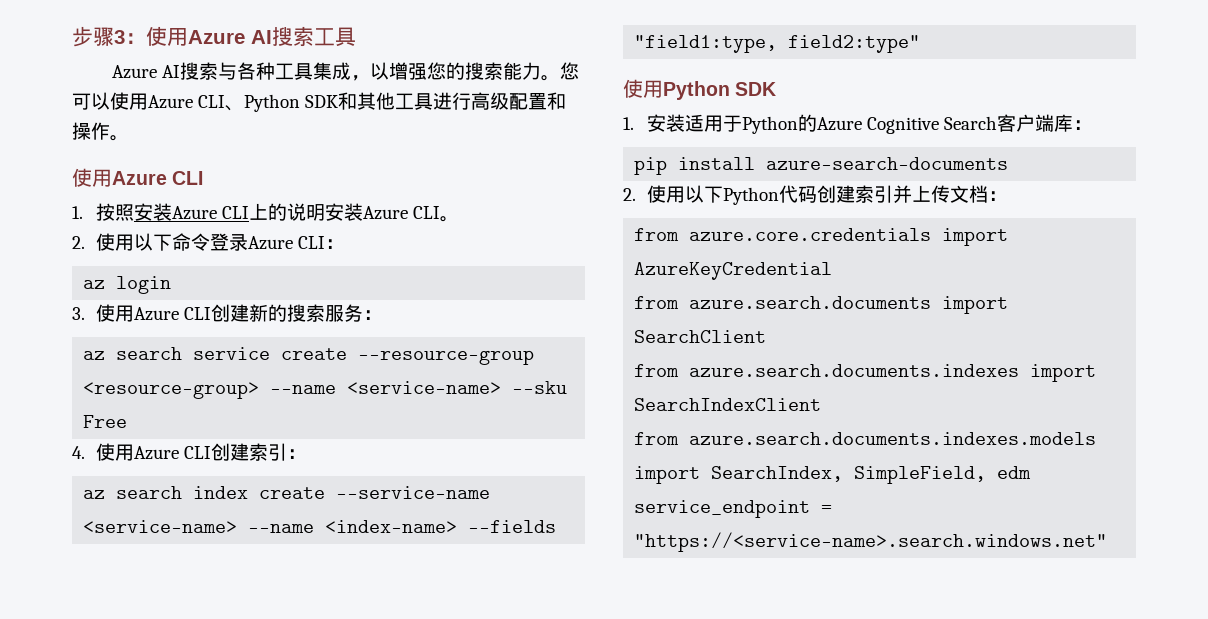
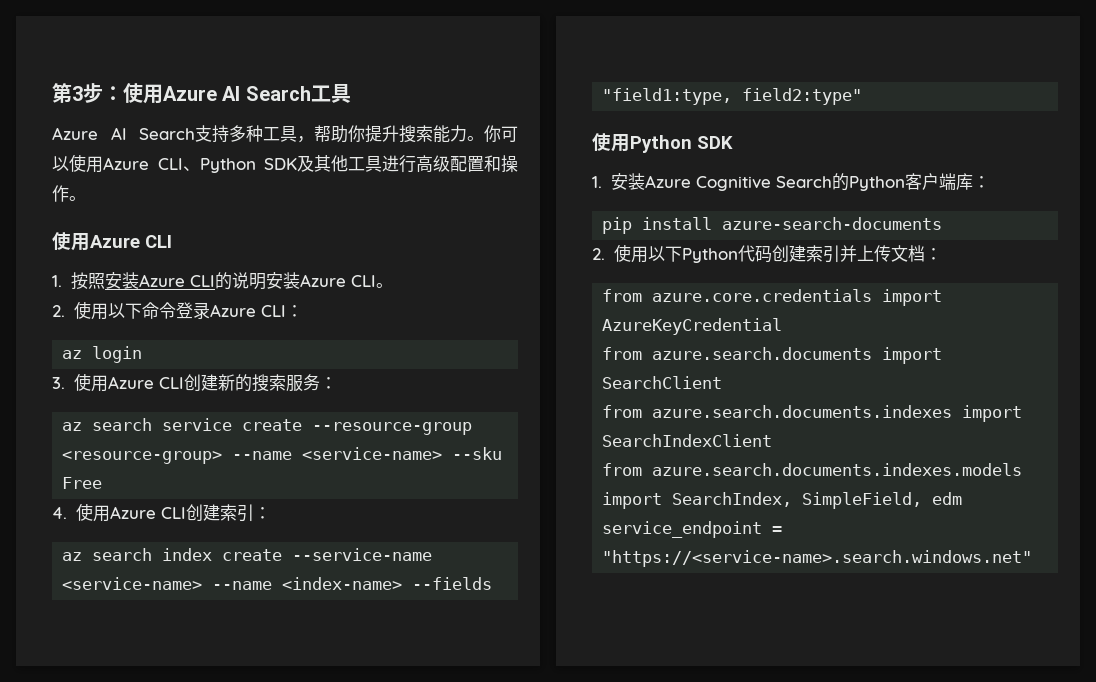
[72,26,125,47] 步骤3 -> [52,83,103,103] 第3步
[272,26,314,47] 搜索 -> [245,86,311,101] Search
[180,62,466,81] 搜索与各种工具集成，以增强您的 -> [139,125,399,143] Search支持多种工具，帮助你提升
[560,62,580,80] 您 -> [484,125,501,142] 你
[338,92,358,110] 和 -> [297,155,314,172] 及
[248,203,268,220] 上 -> (216, 281) none
[684,114,817,134] 适用于Python的 -> (646, 181) none
(997, 123) none -> [832,173,906,191] 的Python

